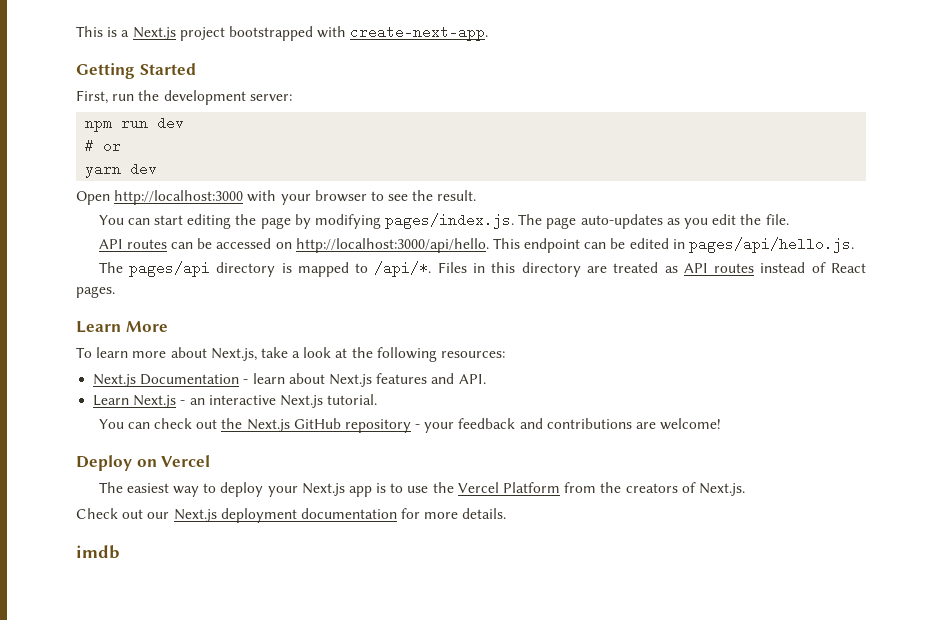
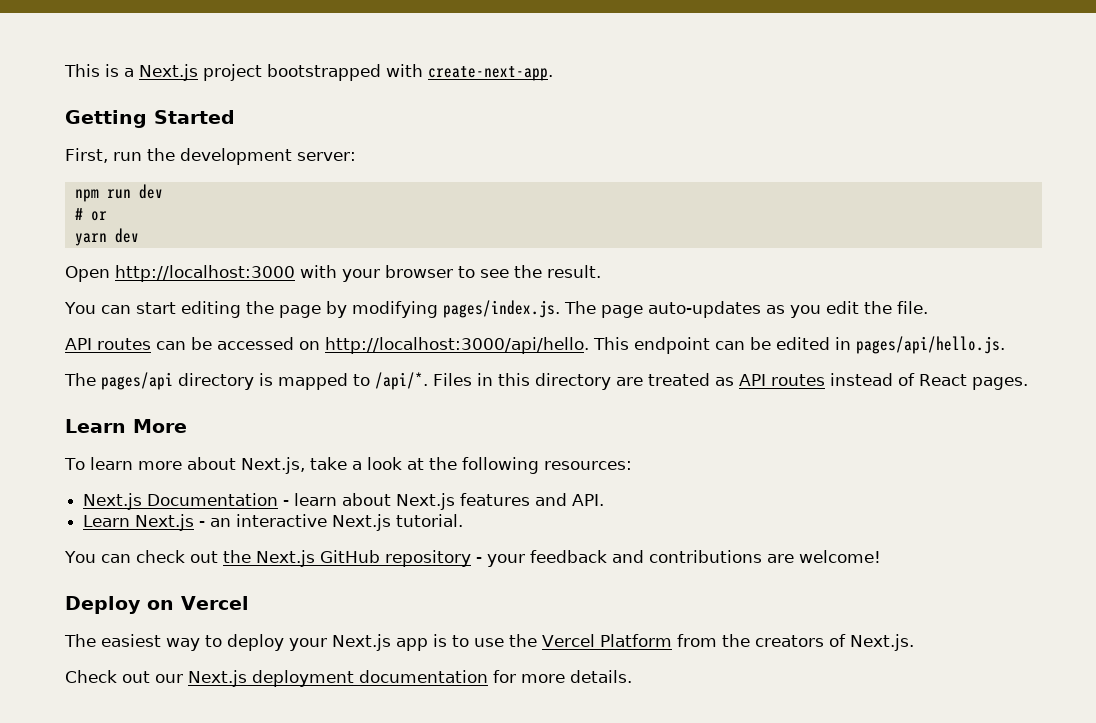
[76,545,120,559] // imdb -> (632, 676) none

